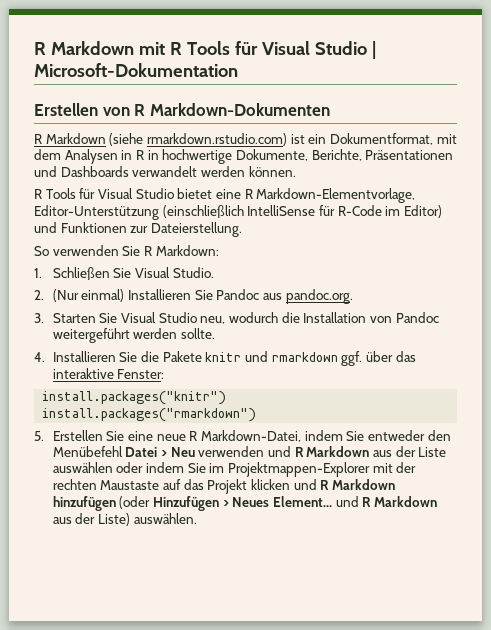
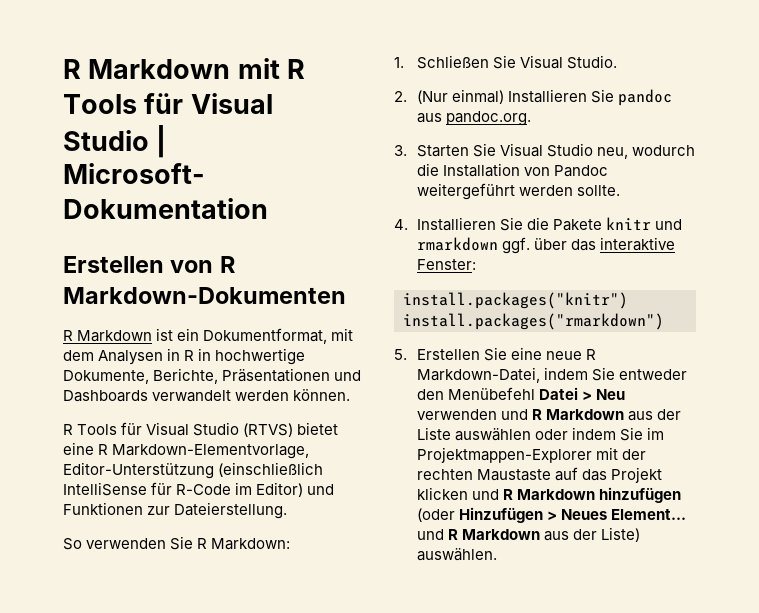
[109,133,287,146] (siehe rmarkdown.rstudio.com) -> (153, 336) none
(174, 193) none -> [243,423,294,437] (RTVS)
[216,289,260,300] Pandoc -> [617,89,672,106] pandoc

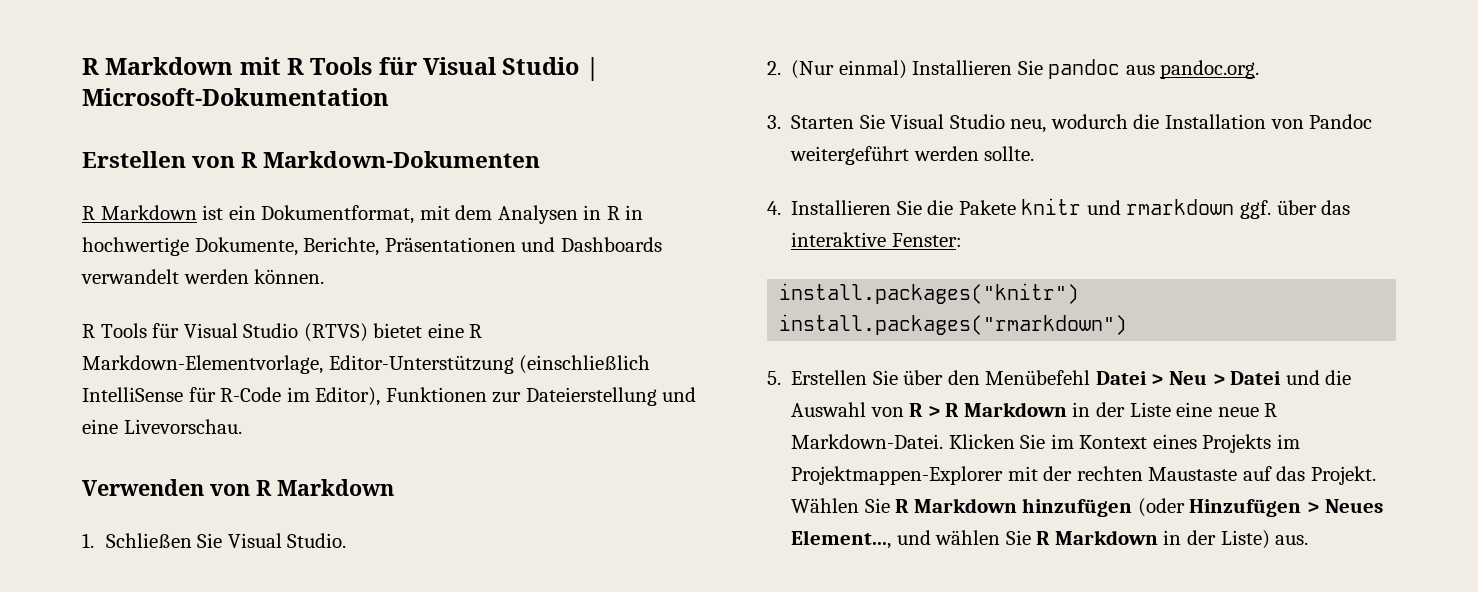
[256,482,335,497] [63,502,288,519] [63,536,291,550] Editor) und Funktionen zur Dateierstellung. // So verwenden Sie R Markdown: -> [315,387,697,406] [82,419,242,434] [82,479,394,496] Editor), Funktionen zur Dateierstellung und eine Livevorschau. // Verwenden von R Markdown
[510,347,596,360] [416,367,687,383] eine neue R Markdown-Datei, indem Sie entweder -> [903,370,944,385] über
[416,409,653,421] verwenden und R Markdown aus -> [1212,370,1352,385] [791,402,1091,417] > Datei und die Auswahl von R > R Markdown in
[454,427,643,441] auswählen oder indem Sie -> [1176,402,1278,417] [791,434,1272,453] eine neue R Markdown-Datei. Klicken Sie im Kontext eines Projekts
[610,467,662,483] [416,487,499,500] Projekt klicken und -> [1310,466,1376,485] [791,498,890,513] Projekt. Wählen Sie
[610,509,686,520] [416,529,569,541] Element... und R Markdown aus -> [791,530,1182,549] Element..., und wählen Sie R Markdown in
[416,548,497,561] auswählen. -> [1275,535,1309,545] aus.

